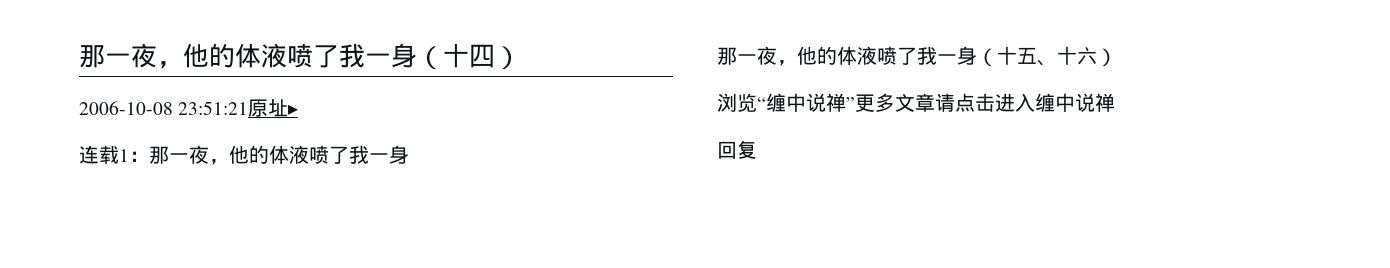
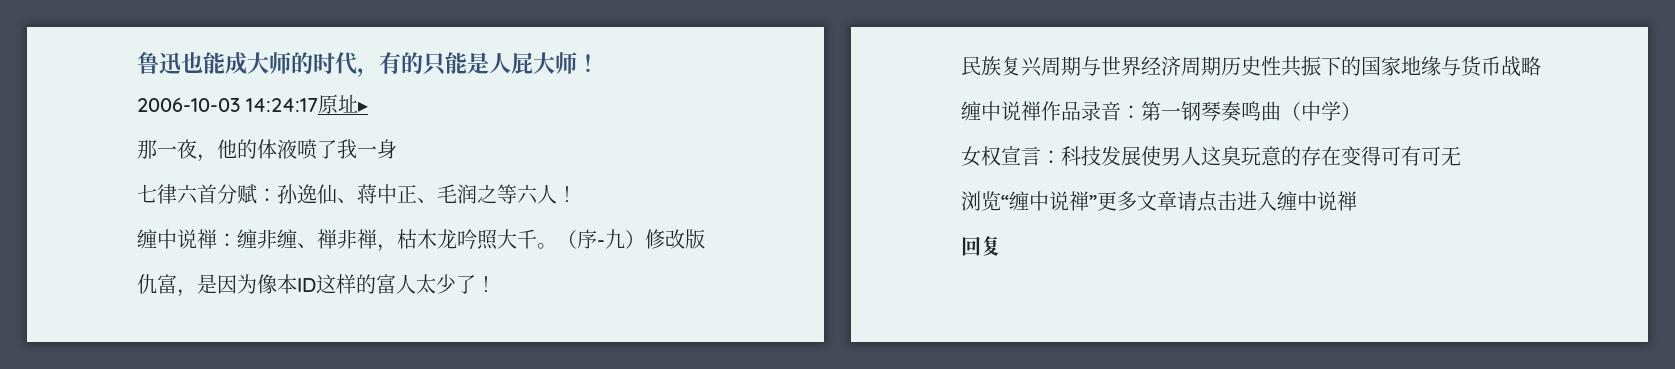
[79,43,521,70] [79,101,249,115] 那一夜，他的体液喷了我一身（十四） // 2006-10-08 23:51:21 -> [137,52,599,77] [137,98,318,112] 鲁迅也能成大师的时代，有的只能是人屁大师！ // 2006-10-03 14:24:17
[79,145,149,164] 连载1： -> (368, 106) none
[717,46,1117,67] 那一夜，他的体液喷了我一身（十五、十六） -> [137,184,577,204] [137,229,705,252] [137,274,496,297] [961,56,1541,77] [961,101,1361,122] [961,146,1461,167] 七律六首分赋：孙逸仙、蒋中正、毛润之等六人！ // 缠中说禅：缠非缠、禅非禅，枯木龙吟照大千。（序-九）修改版 // 仇富，是因为像本ID这样的富人太少了！ // 民族复兴周期与世界经济周期历史性共振下的国家地缘与货币战略 // 缠中说禅作品录音：第一钢琴奏鸣曲（中学） // 女权宣言：科技发展使男人这臭玩意的存在变得可有可无

